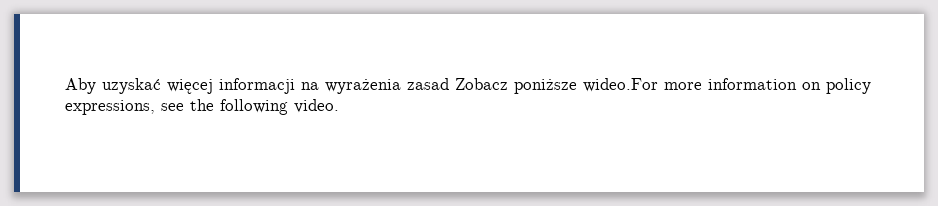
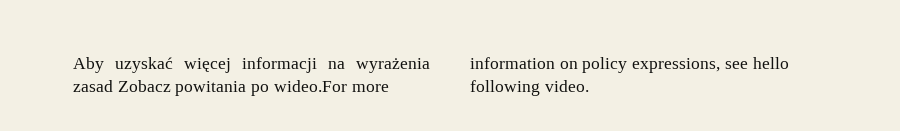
[514,79,577,94] poniższe -> [175,81,270,96] powitania po
[190,99,214,111] the -> [752,57,789,69] hello

